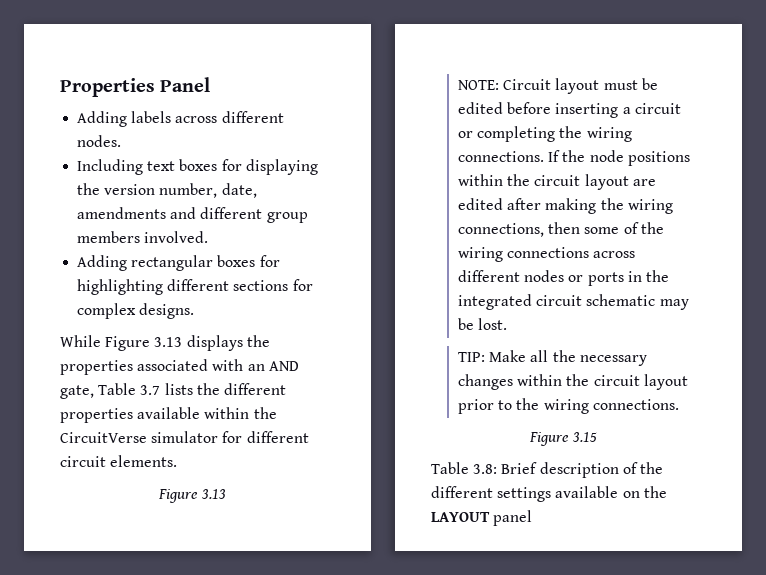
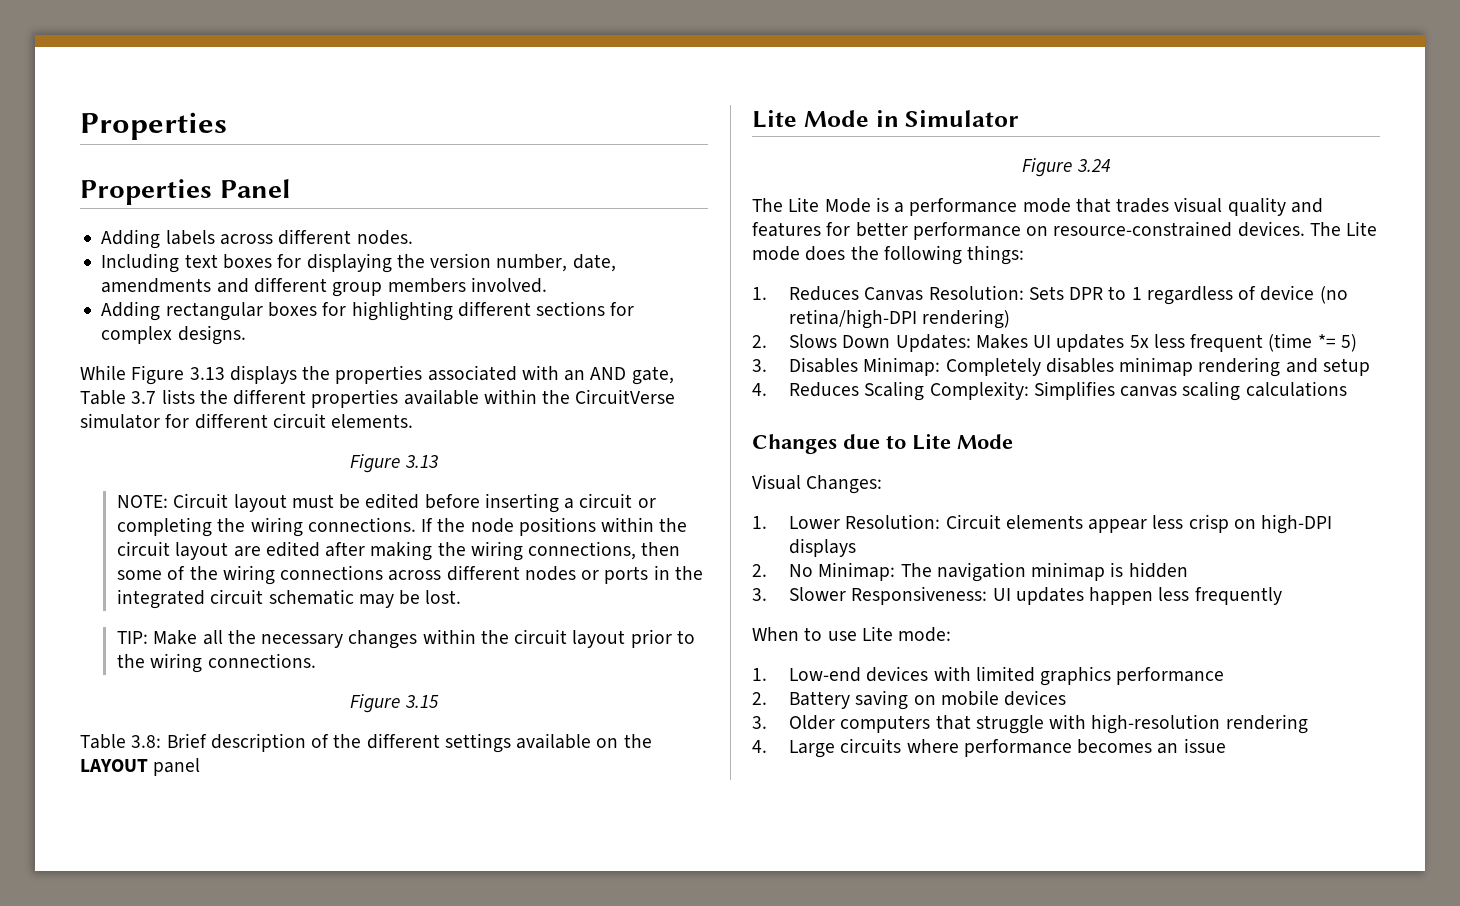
[60,78,155,97] Properties -> [80,112,227,140] [80,179,212,205] Properties // Properties
(533, 518) none -> [752,110,1020,128] [1022,158,1110,177] [752,197,1323,216] [752,221,1378,240] [752,245,1025,265] [752,285,1348,305] [789,309,1011,329] [752,333,1357,352] [752,357,1370,377] [752,381,1347,401] [752,433,1013,454] [752,474,883,494] [752,514,1333,534] [789,538,857,557] [752,562,1188,582] [752,586,1282,605] [752,626,952,642] [752,666,1225,686] [752,690,1067,710] [752,714,1308,734] [752,738,1226,758] // Lite Mode in Simulator // Figure 3.24 // The Lite Mode is a performance mode that trades visual quality and features for better performance on resource-constrained devices. The Lite mode does the following things: // 1. Reduces Canvas Resolution: Sets DPR to 1 regardless of device (no retina/high-DPI rendering) // 2. Slows Down Updates: Makes UI updates 5x less frequent (time *= 5) // 3. Disables Minimap: Completely disables minimap rendering and setup // 4. Reduces Scaling Complexity: Simplifies canvas scaling calculations // Changes due to Lite Mode // Visual Changes: // 1. Lower Resolution: Circuit elements appear less crisp on high-DPI displays // 2. No Minimap: The navigation minimap is hidden // 3. Slower Responsiveness: UI updates happen less frequently // When to use Lite mode: // 1. Low-end devices with limited graphics performance // 2. Battery saving on mobile devices // 3. Older computers that struggle with high-resolution rendering // 4. Large circuits where performance becomes an issue

